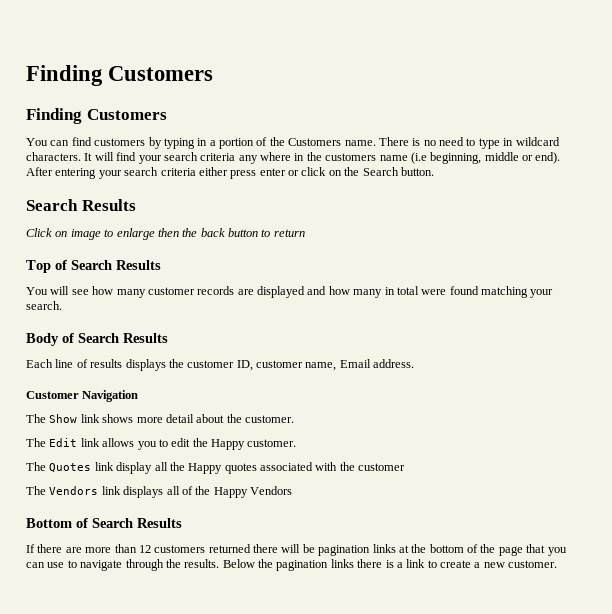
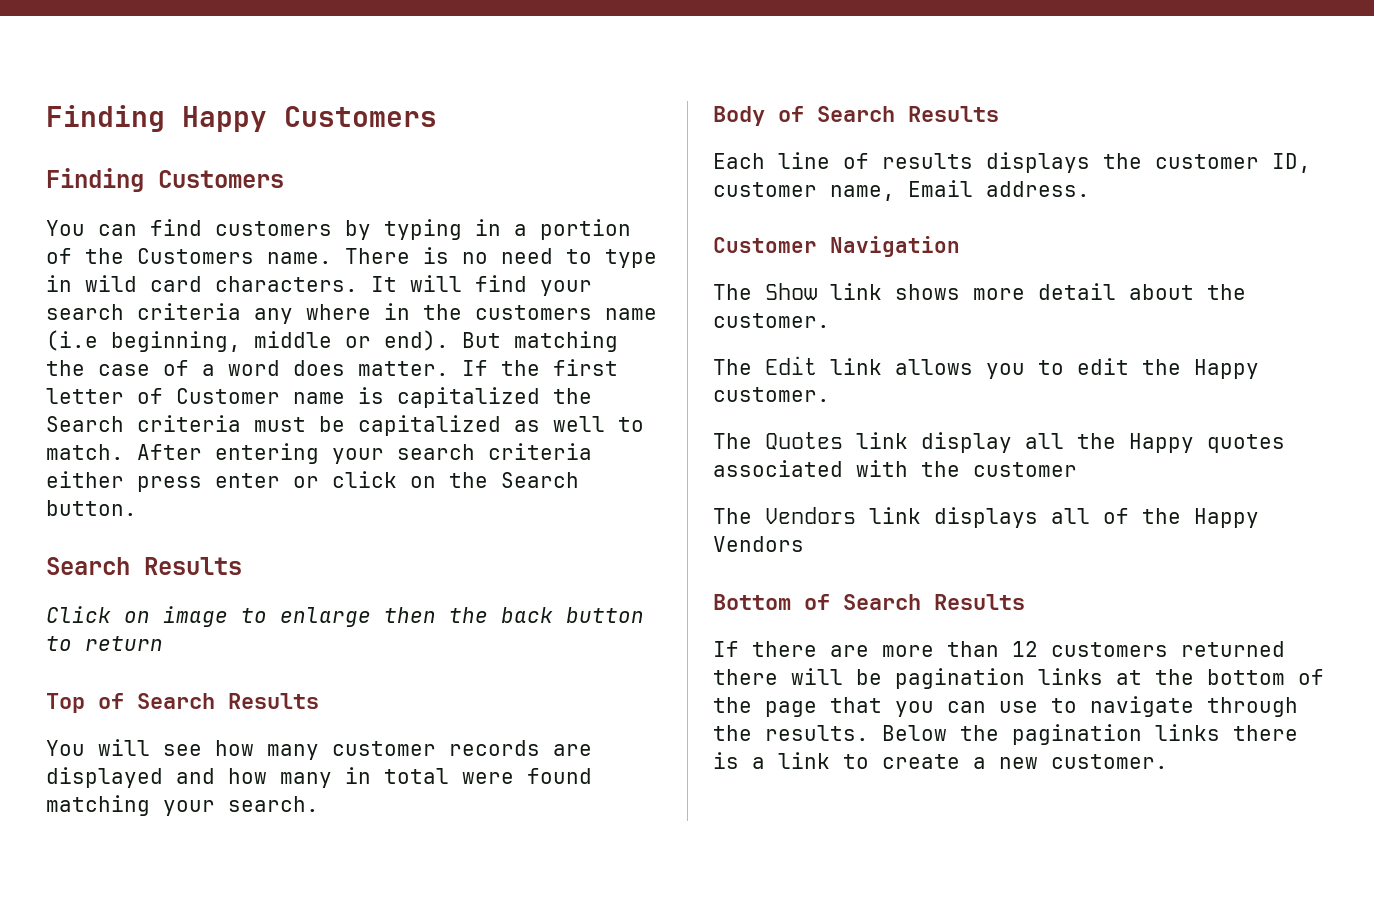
[26,65,103,86] Finding -> [46,105,267,132] Finding Happy
[515,137,560,146] wildcard -> [85,275,202,292] wild card
(561, 158) none -> [462,331,618,352] [46,359,618,376] [46,387,592,408] [46,415,644,436] [46,444,124,460] But matching the case of a word does matter. If the first letter of Customer name is capitalized the Search criteria must be capitalized as well to match.

